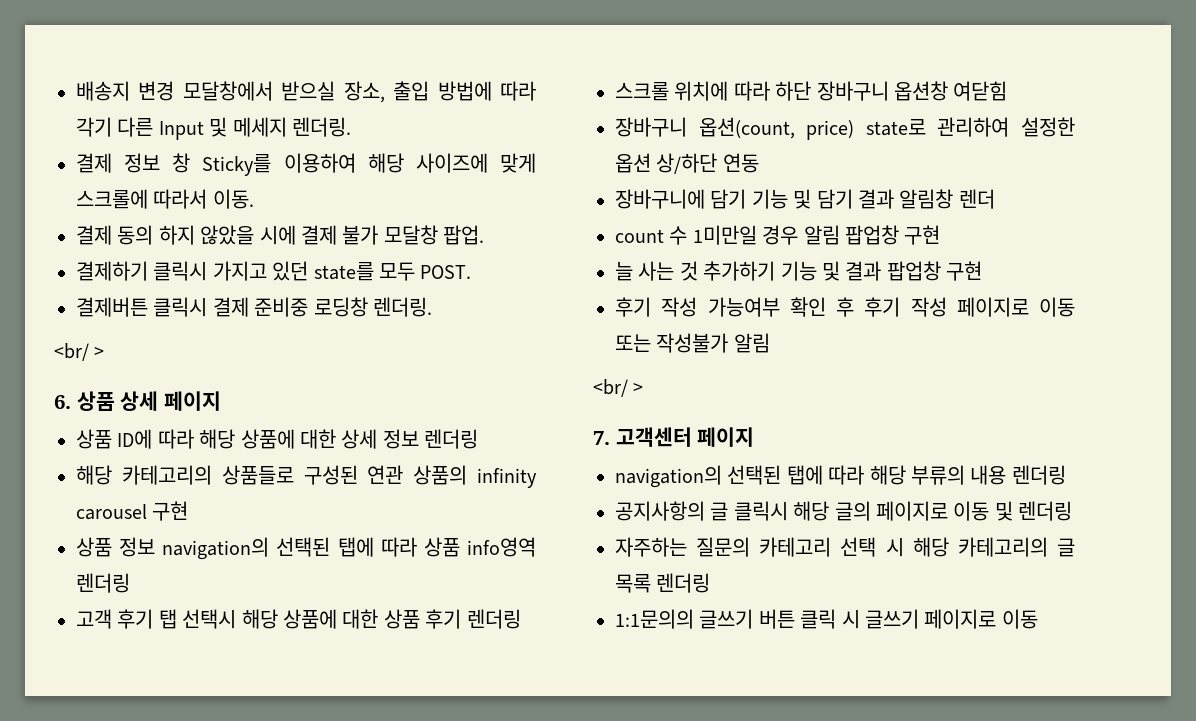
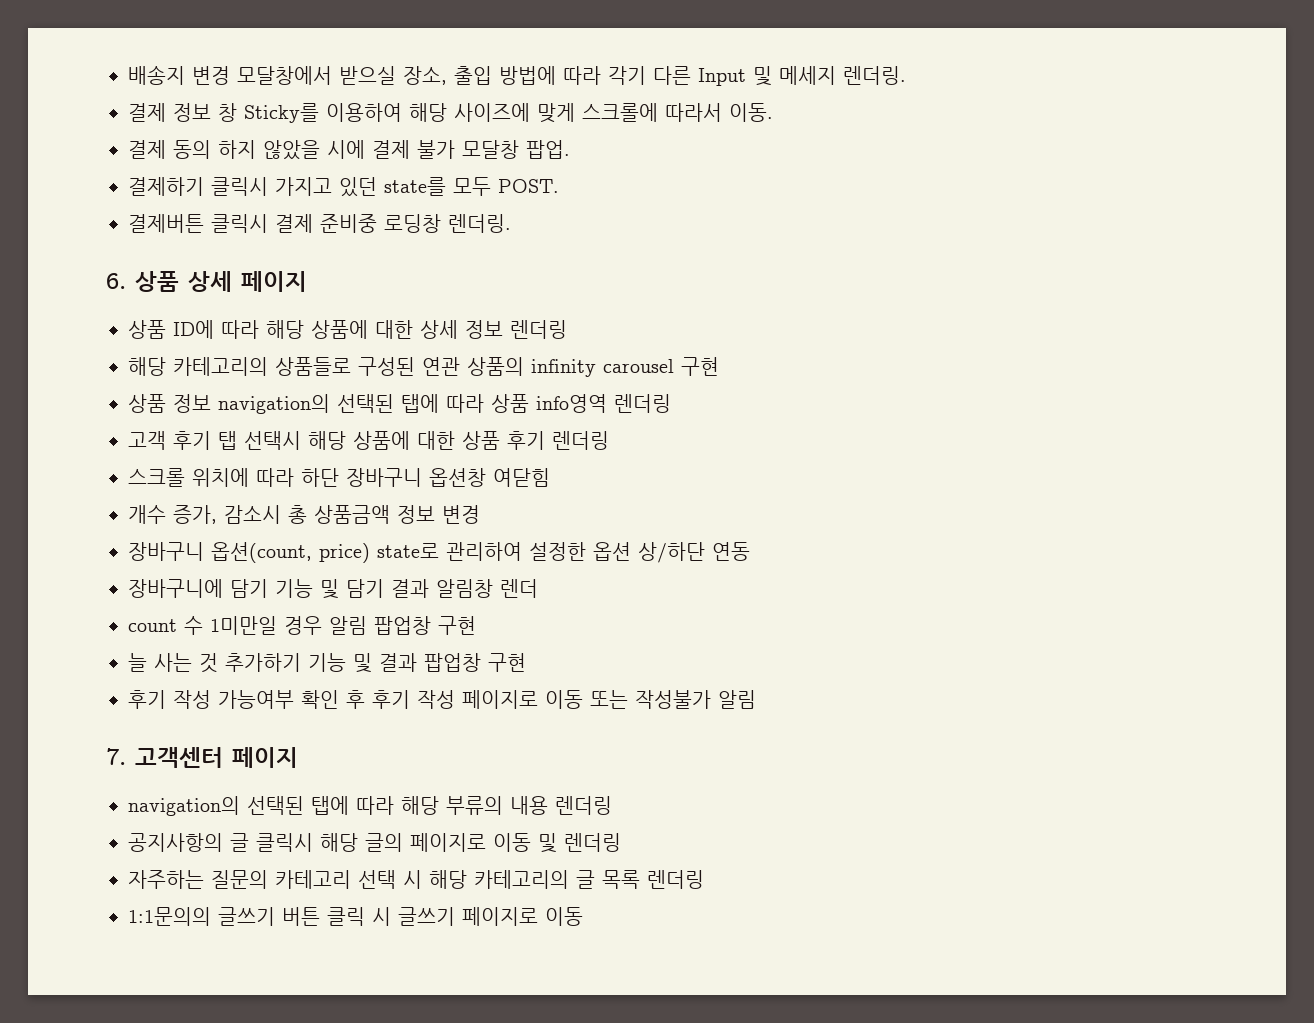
[54,343,105,361] // <br/ > -> (511, 223) none
(1008, 91) none -> [128,505,480,524] // 개수 증가, 감소시 총 상품금액 정보 변경
[593,379,644,397] // <br/ > -> (756, 699) none

